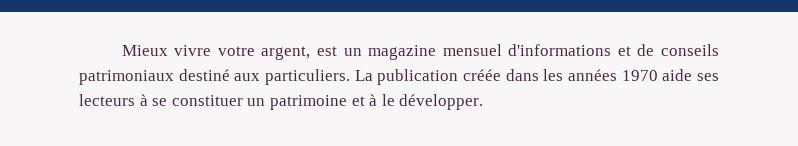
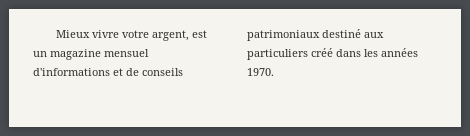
[265,69,719,85] [79,94,484,110] particuliers. La publication créée dans les années 1970 aide ses lecteurs à se constituer un patrimoine et à le développer. -> [247,48,418,60] [247,68,274,76] particuliers créé dans les années 1970.

